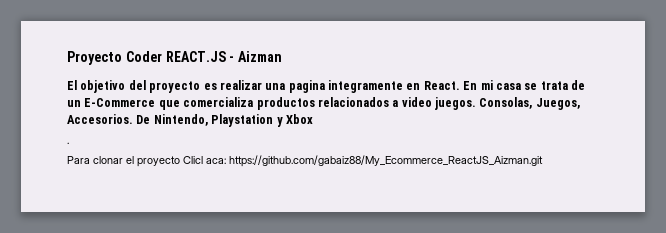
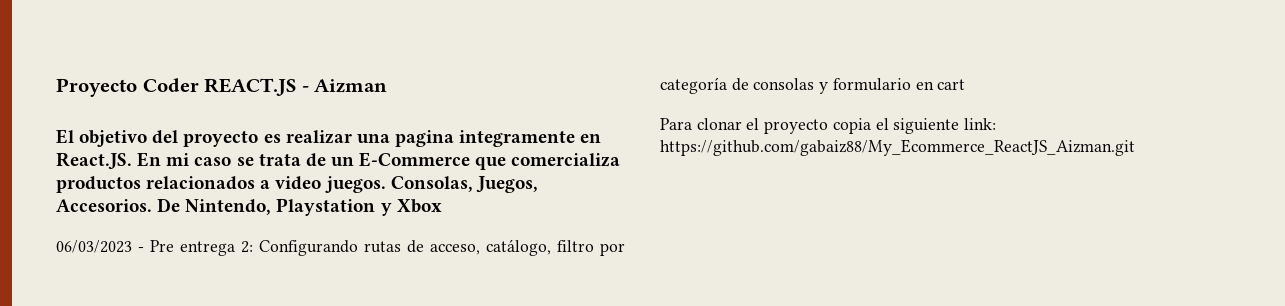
[423,81,460,90] React. -> [56,152,132,170] React.JS.
[495,83,521,90] casa -> [194,157,232,166] caso
[67,142,69,144] . -> [56,239,625,256] [660,77,966,94] 06/03/2023 - Pre entrega 2: Configurando rutas de acceso, catálogo, filtro por categoría de consolas y formulario en cart
[183,156,226,164] Clicl aca: -> [832,118,997,134] copia el siguiente link:

